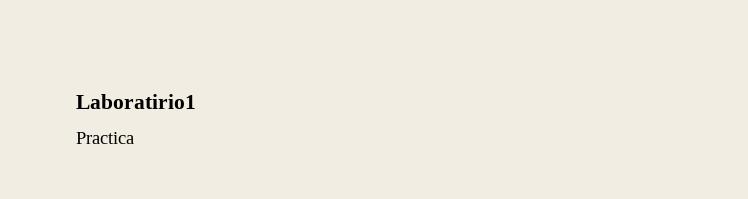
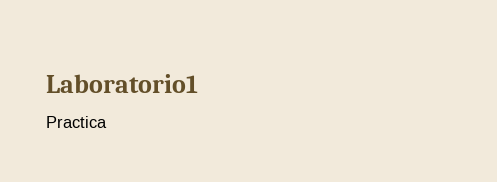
[76,94,196,109] Laboratirio1 -> [46,74,198,93] Laboratorio1

